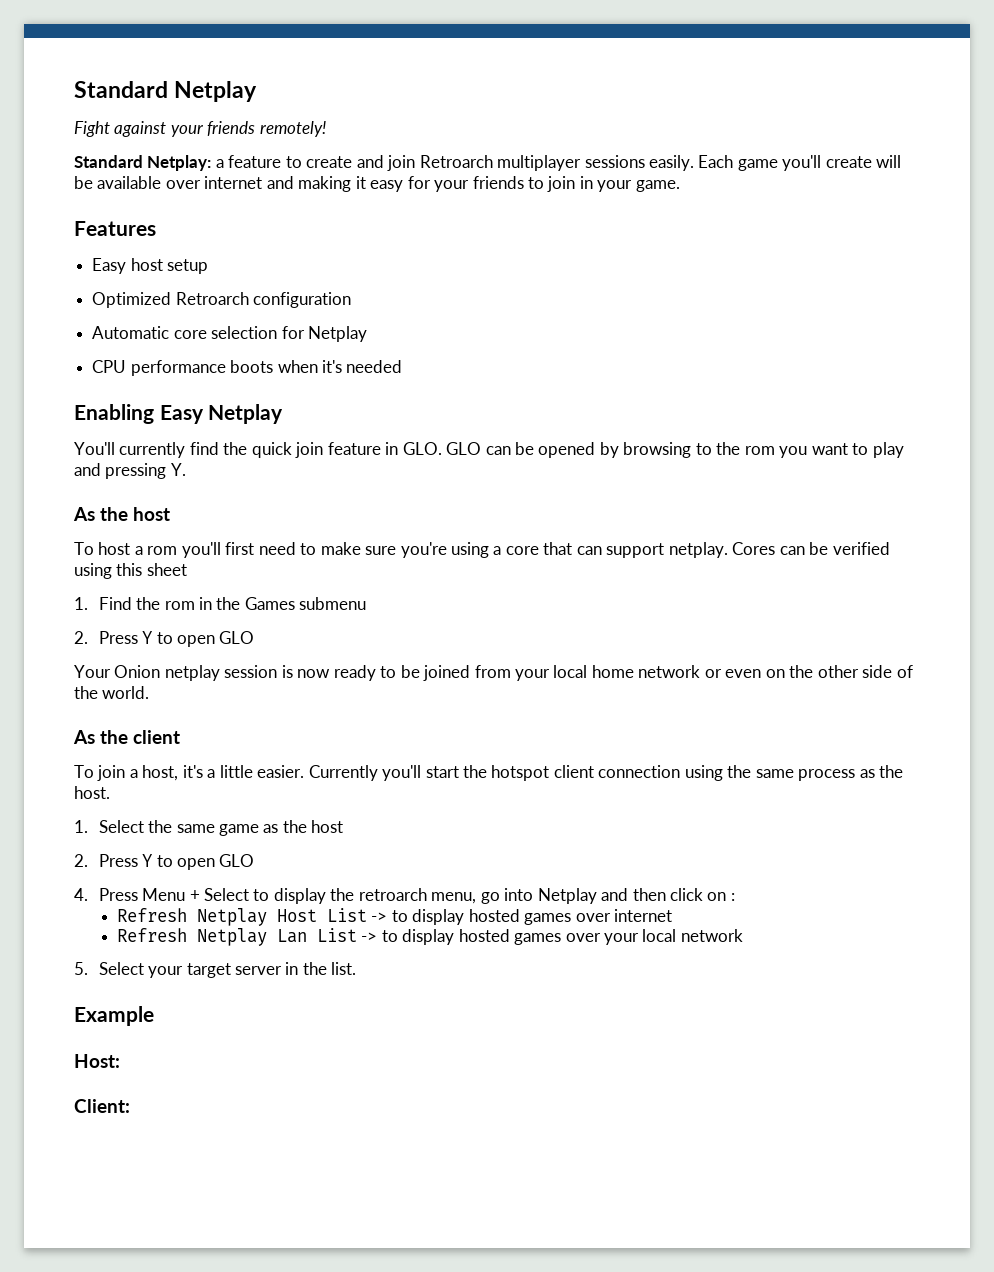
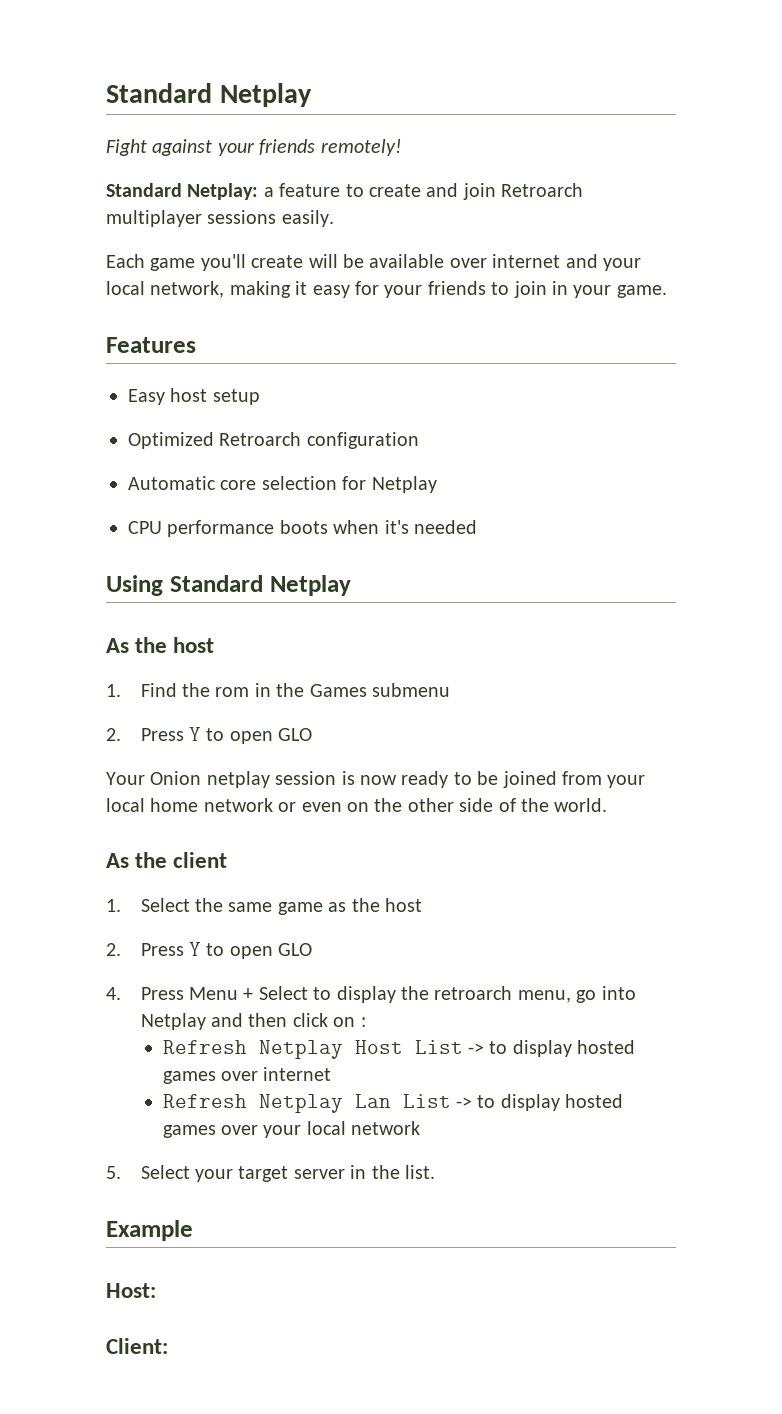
(695, 163) none -> (334, 218) //
(294, 182) none -> [602,258,641,271] [106,281,225,298] your local network,
[74,404,284,424] [74,442,904,458] [74,463,186,479] [73,507,170,521] [74,542,890,558] [74,563,187,579] Enabling Easy Netplay // You'll currently find the quick join feature in GLO. GLO can be opened by browsing to the rom you want to play and pressing Y. // As the host // To host a rom you'll first need to make sure you're using a core that can support netplay. Cores can be verified using this sheet -> [106,575,351,596] [106,637,215,653] Using Standard Netplay // As the host
[74,765,904,781] [74,786,110,799] // To join a host, it's a little easier. Currently you'll start the hotspot client connection using the same process as the host. -> (228, 860) none

